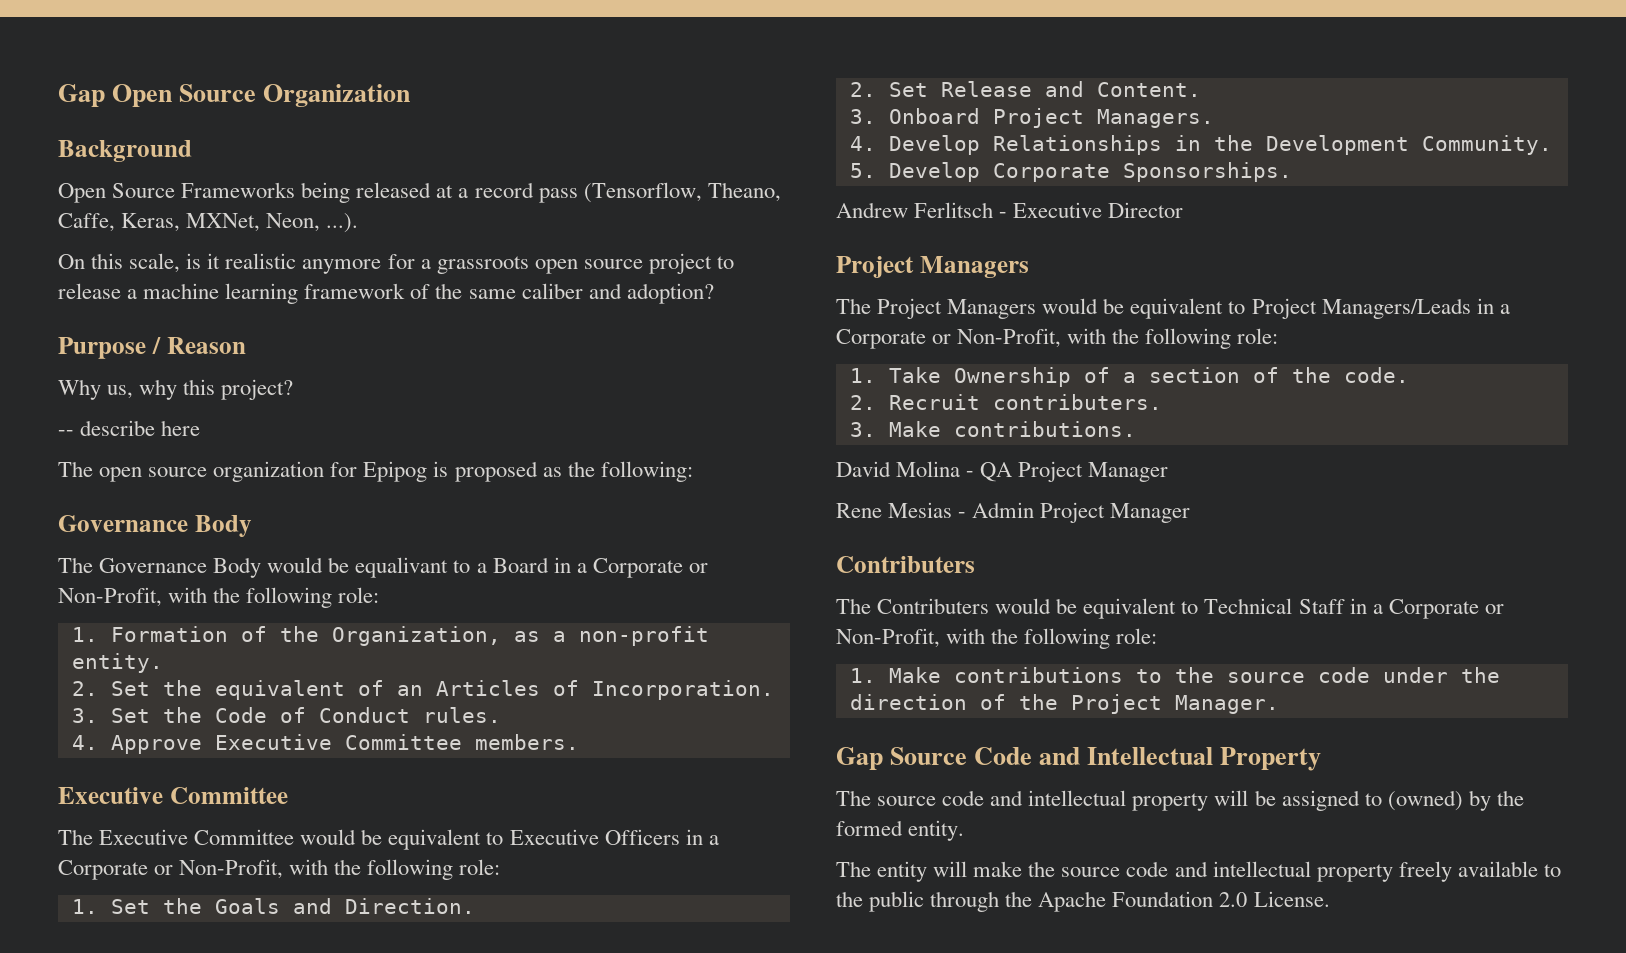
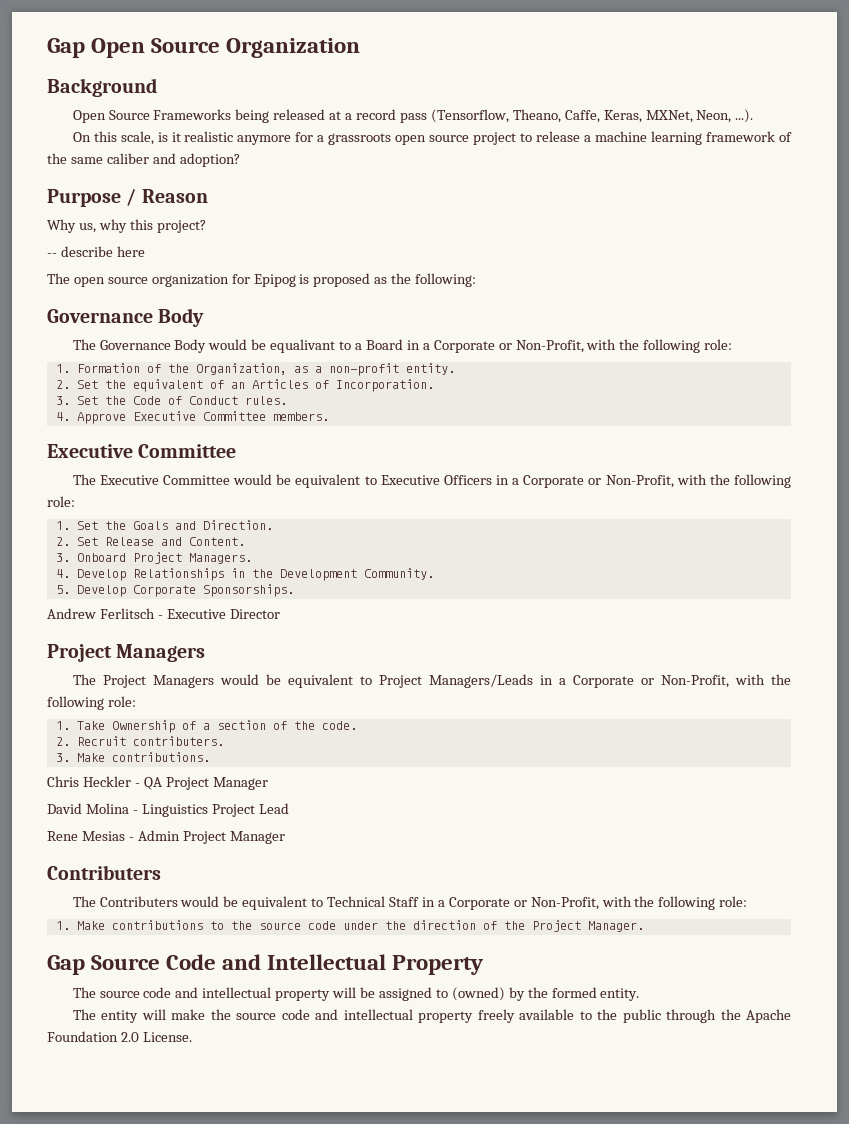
[836,461,961,477] David Molina -> [47,776,131,787] Chris Heckler
(1169, 472) none -> [47,803,289,817] // David Molina - Linguistics Project Lead

